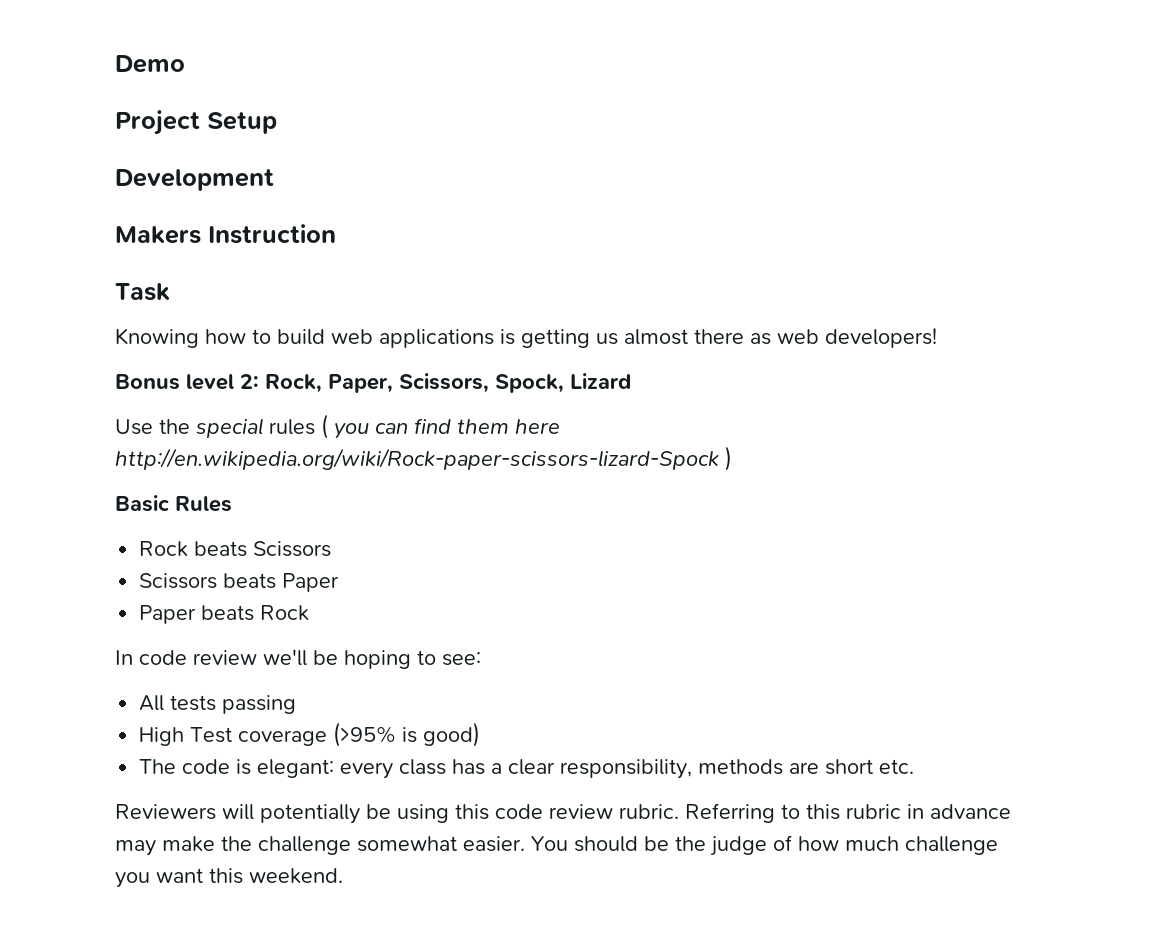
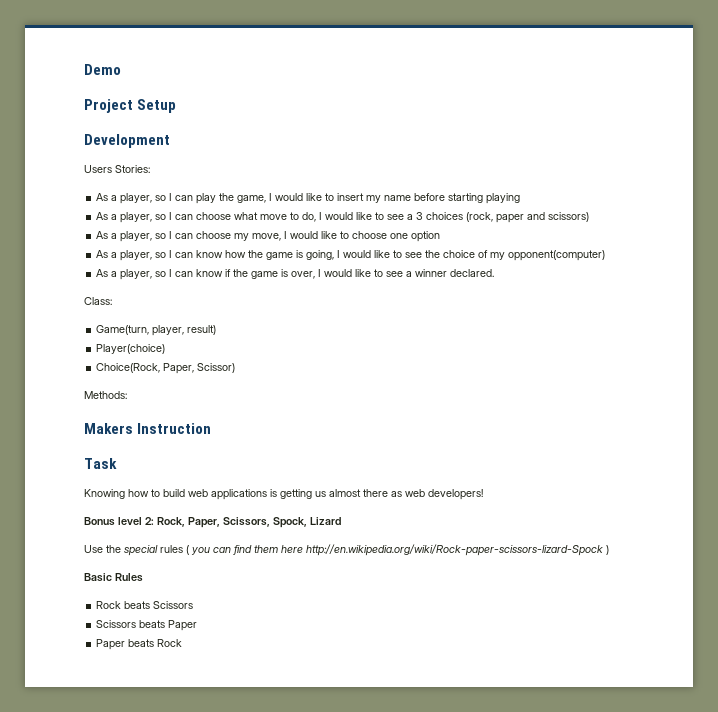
(274, 180) none -> [84,165,150,173] [96,193,521,204] [96,212,590,223] [96,231,441,242] [96,250,606,261] [96,269,495,280] [84,297,112,305] [96,325,217,336] [96,344,166,354] [96,363,236,374] [84,391,127,399] // Users Stories: // As a player, so I can play the game, I would like to insert my name before starting playing // As a player, so I can choose what move to do, I would like to see a 3 choices (rock, paper and scissors) // As a player, so I can choose my move, I would like to choose one option // As a player, so I can know how the game is going, I would like to see the choice of my opponent(computer) // As a player, so I can know if the game is over, I would like to see a winner declared. // Class: // Game(turn, player, result) // Player(choice) // Choice(Rock, Paper, Scissor) // Methods:
[115,649,481,669] [139,695,297,714] [139,722,481,747] [139,759,915,779] [115,803,1011,824] [115,835,998,856] [115,868,343,888] // In code review we'll be hoping to see: // All tests passing // High Test coverage (>95% is good) // The code is elegant: every class has a clear responsibility, methods are short etc. // Reviewers will potentially be using this code review rubric. Referring to this rubric in advance may make the challenge somewhat easier. You should be the judge of how much challenge you want this weekend. -> (183, 643) none

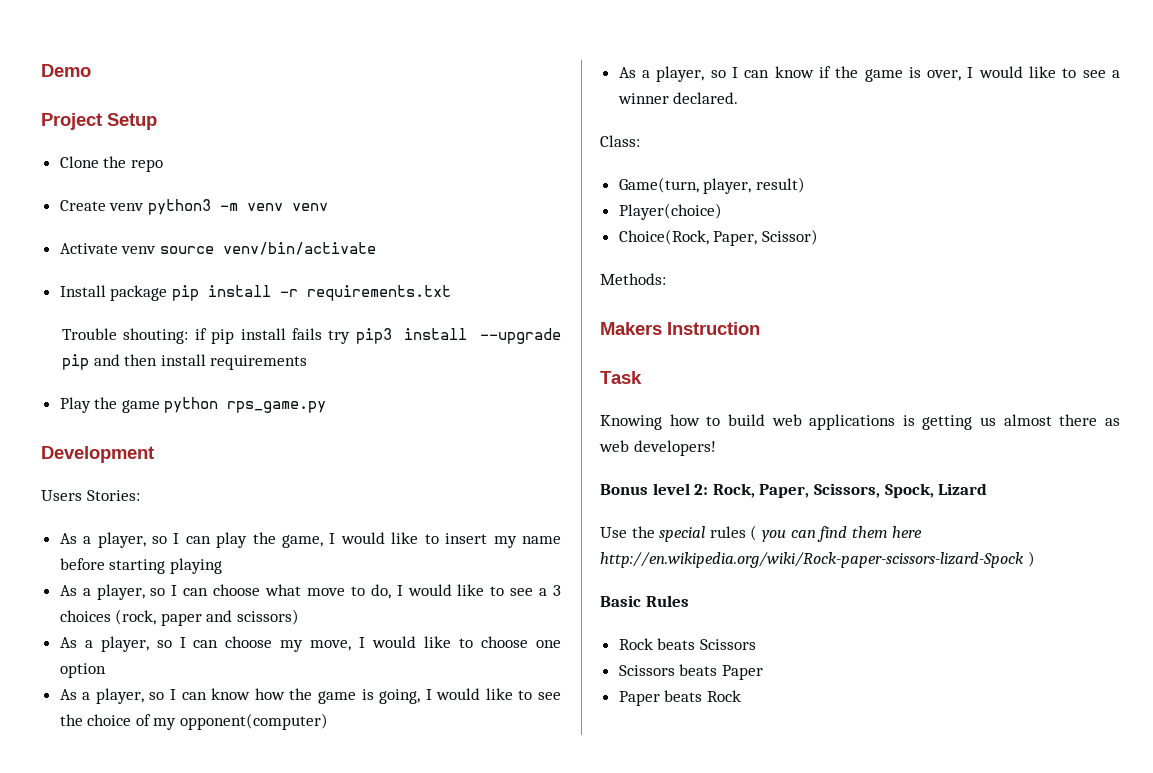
(177, 106) none -> [59,156,163,172] [59,199,328,215] [59,242,376,255] [59,285,451,301] [61,328,561,344] [61,354,308,370] [59,397,327,413] // Clone the repo // Create venv python3 -m venv venv // Activate venv source venv/bin/activate // Install package pip install -r requirements.txt // Trouble shouting: if pip install fails try pip3 install --upgrade pip and then install requirements // Play the game python rps_game.py

